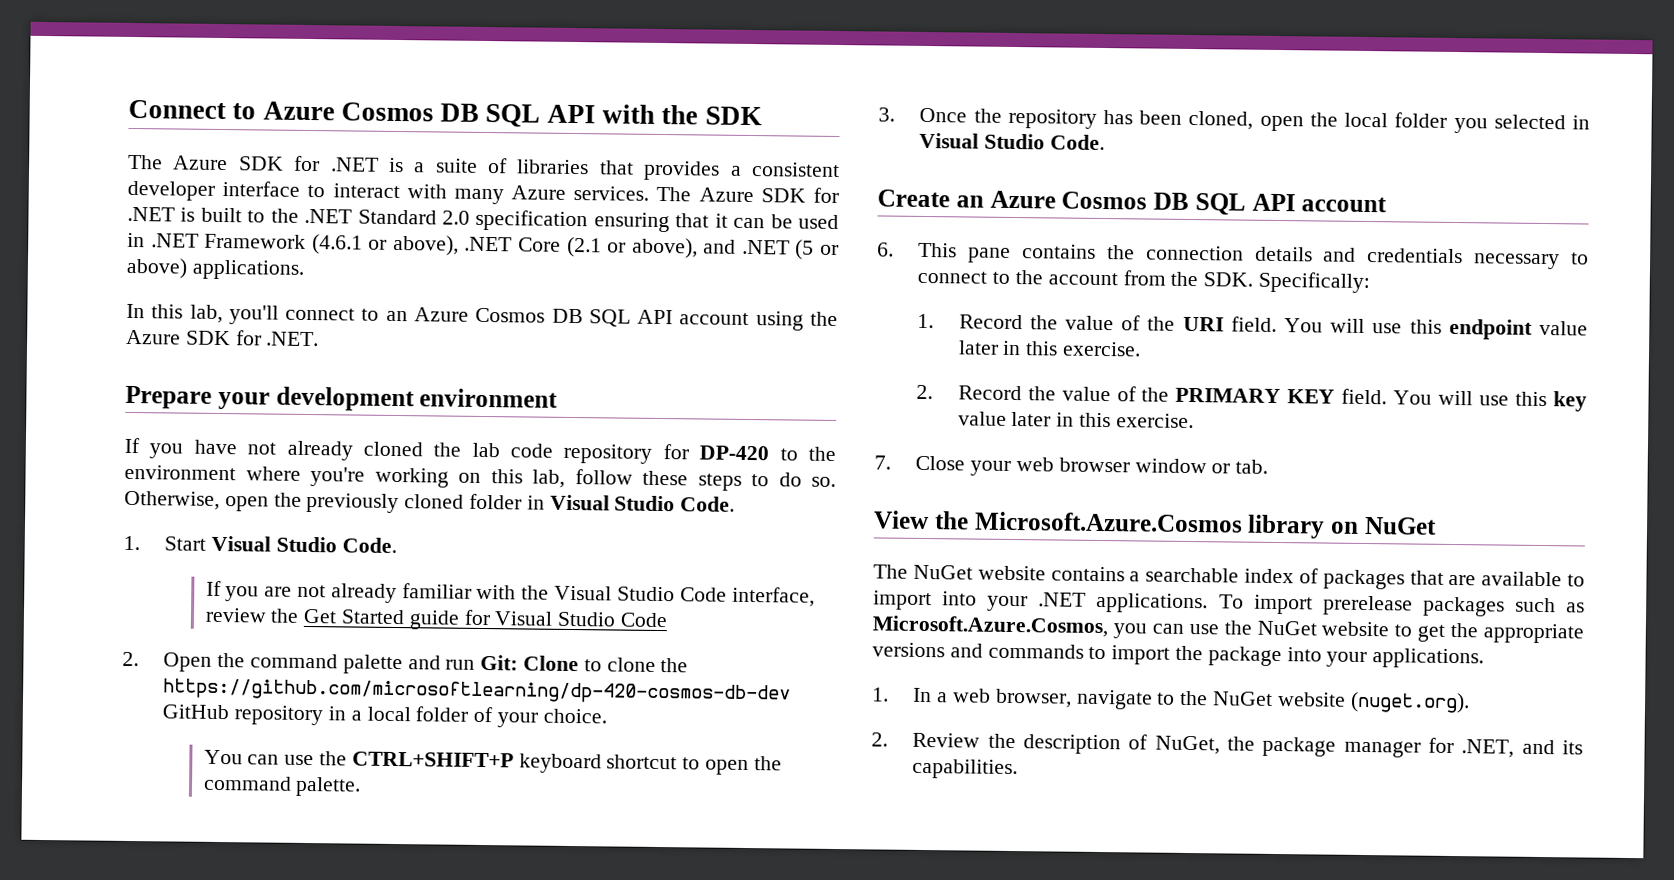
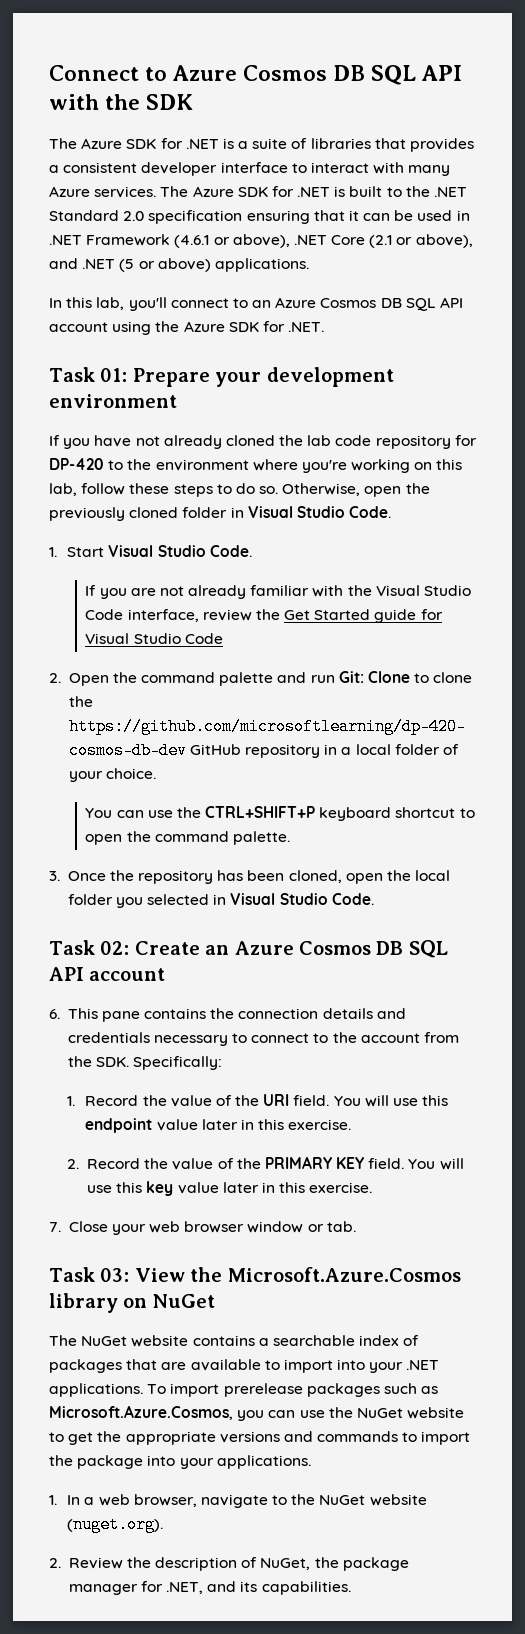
(320, 339) none -> [49,367,128,382] Task 01:
(1105, 142) none -> [49,940,130,955] Task 02:
(1269, 466) none -> [49,1267,130,1282] Task 03:

